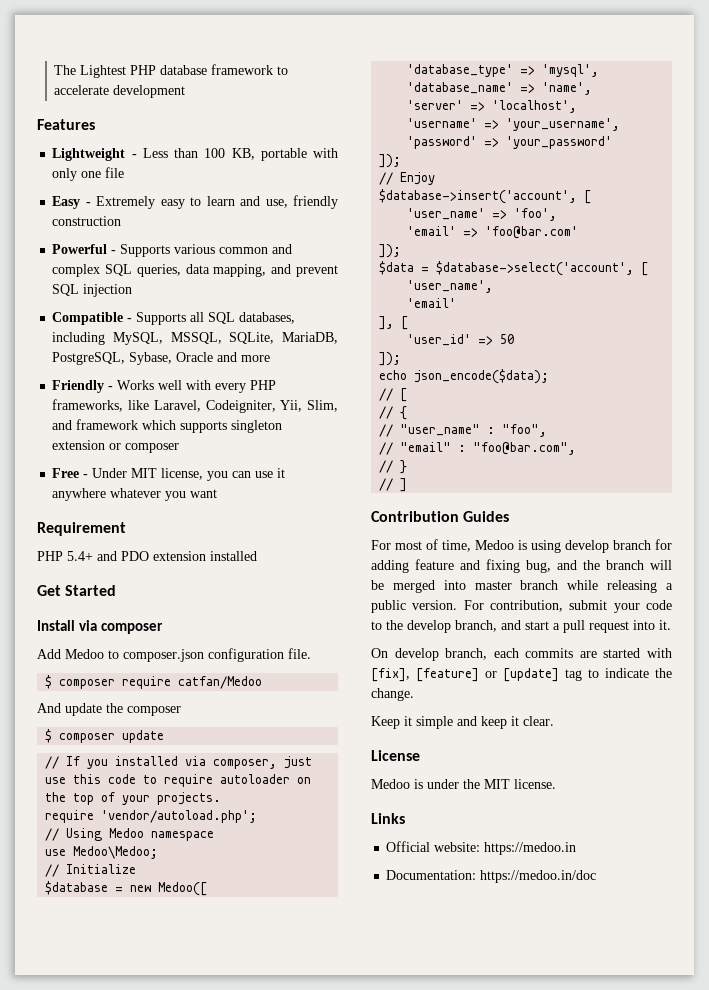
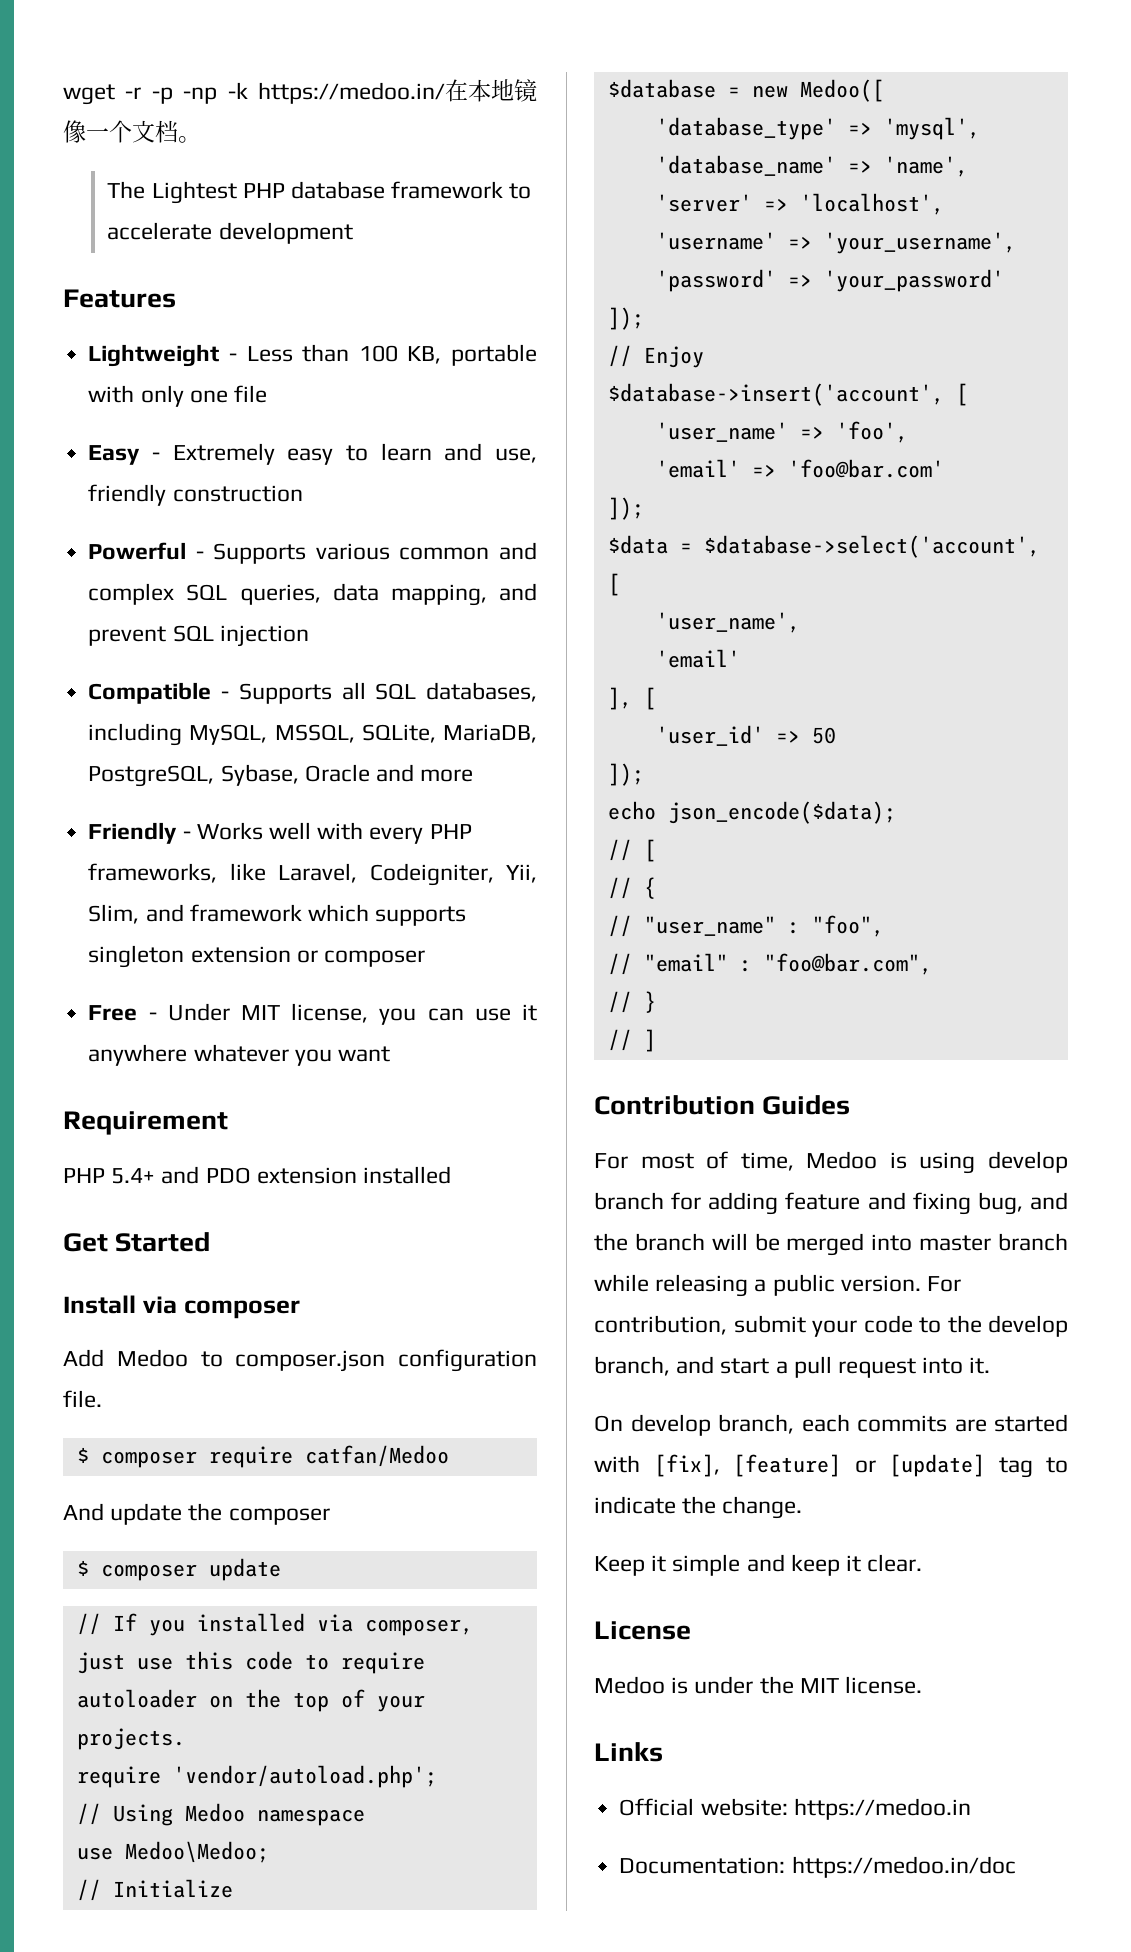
(54, 70) none -> [63,79,537,105] [63,120,201,143] wget -r -p -np -k https://medoo.in/在本地镜像一个文档。 //

